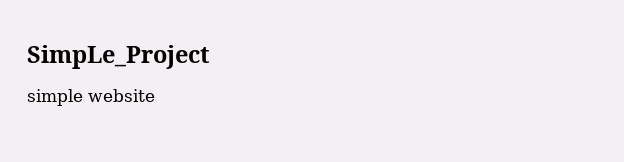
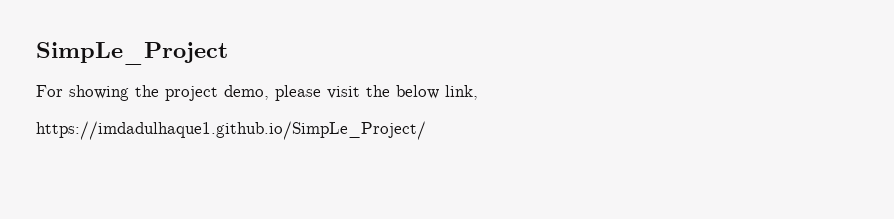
[27,89,155,106] simple website -> [36,85,478,101] [36,121,426,140] For showing the project demo, please visit the below link, // https://imdadulhaque1.github.io/SimpLe_Project/

